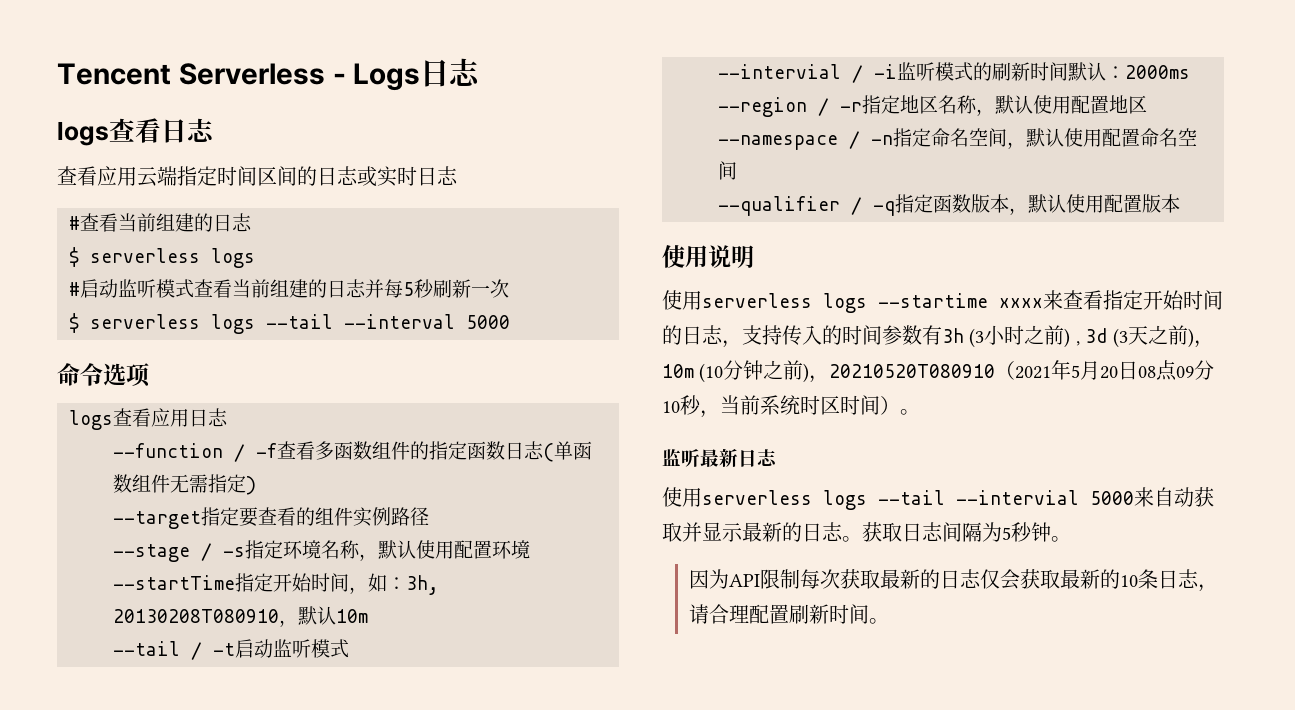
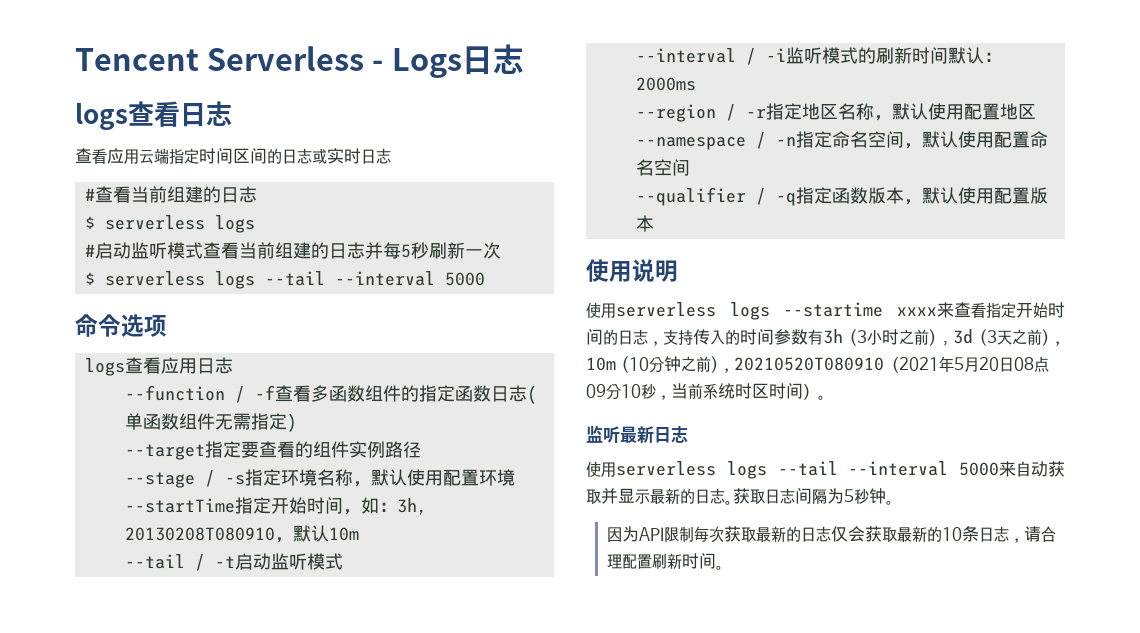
[718,64,841,79] --intervial -> [636,48,737,63] --interval
[956,490,1079,505] --intervial -> [848,461,949,476] --interval

